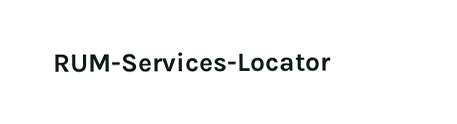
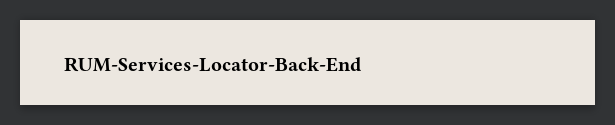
[52,51,332,73] RUM-Services-Locator -> [64,57,361,72] RUM-Services-Locator-Back-End

